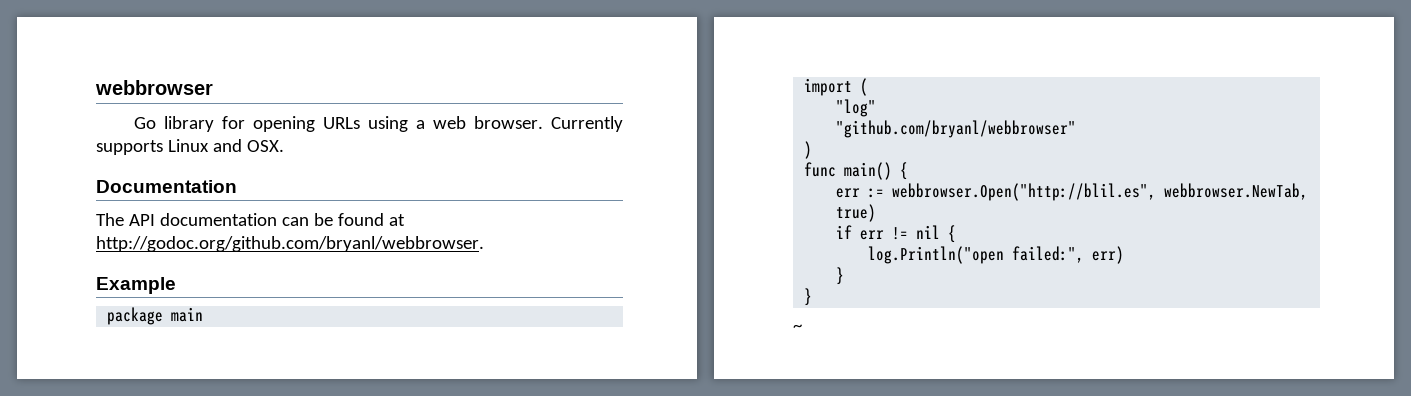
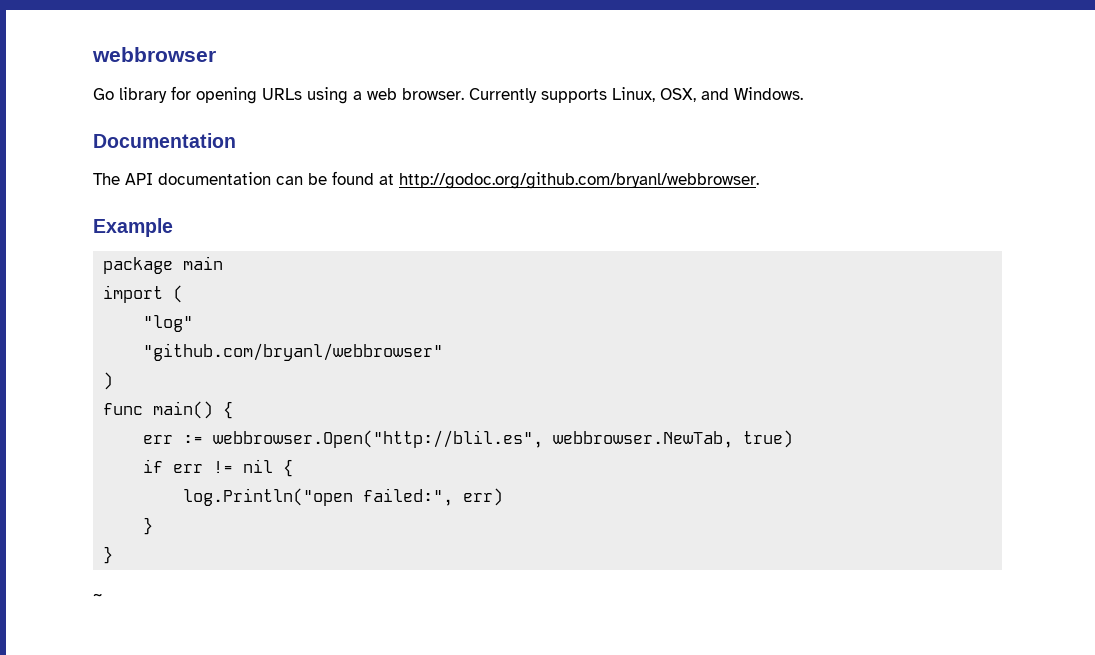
[167,139,284,152] Linux and OSX. -> [612,87,803,102] Linux, OSX, and Windows.

